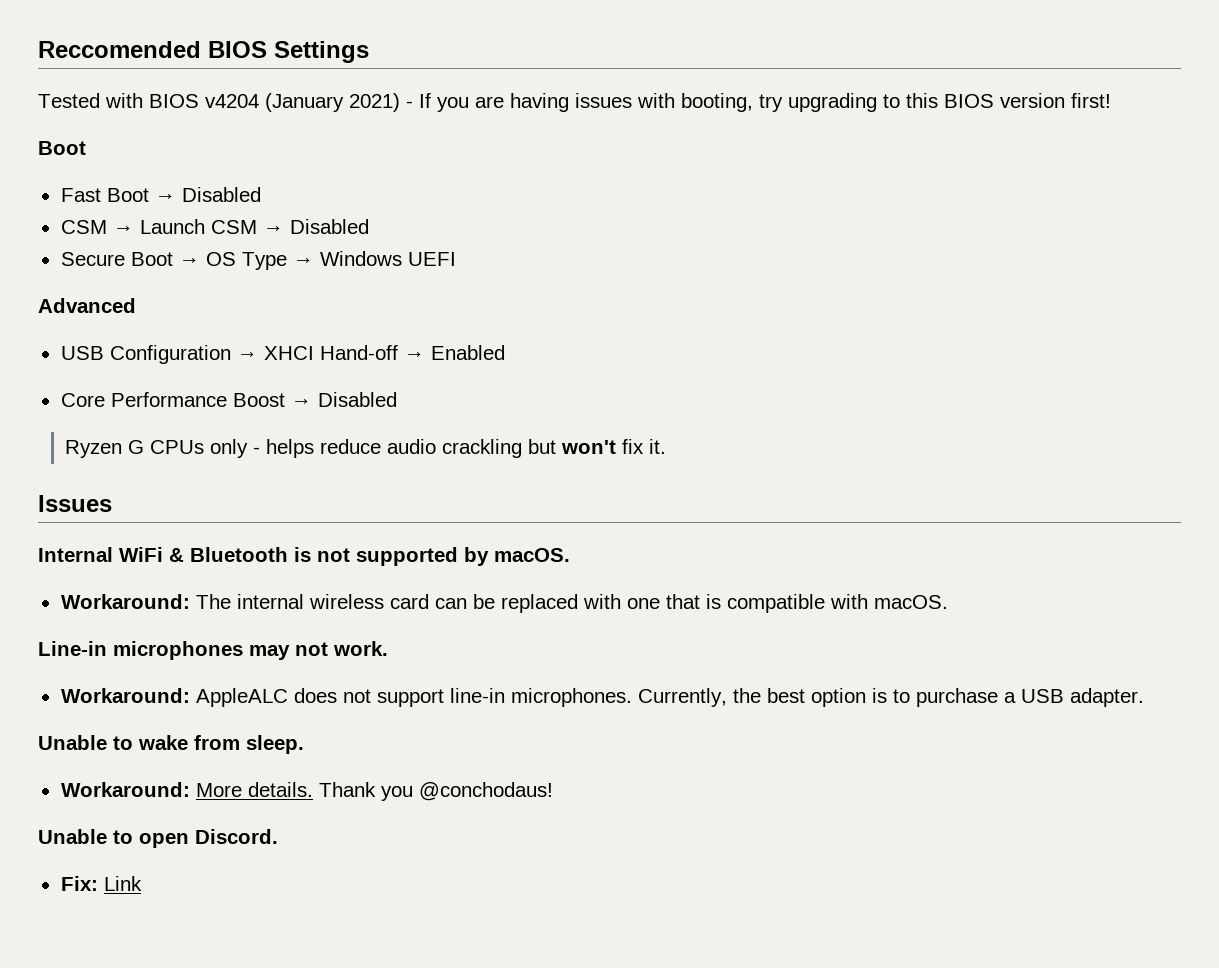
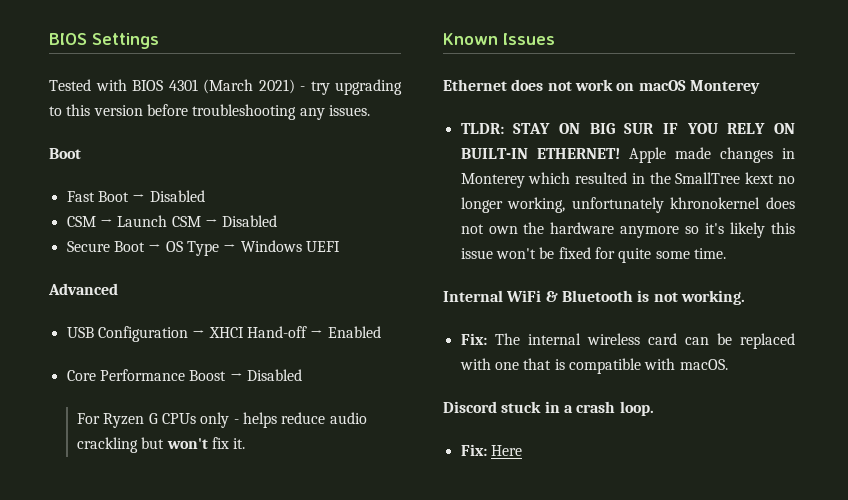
[38,41,201,58] Reccomended -> (49, 39) none
[205,93,1111,112] v4204 (January 2021) - If you are having issues with booting, try upgrading to this BIOS version first! -> [168,79,402,95] [49,104,370,120] 4301 (March 2021) - try upgrading to this version before troubleshooting any issues.
(397, 399) none -> [77,413,101,424] For
(666, 446) none -> [443,33,498,45] Known
(112, 503) none -> [443,79,760,94] [460,123,795,134] [460,147,795,163] [460,172,795,188] [460,197,795,213] [460,222,795,238] [460,247,726,263] // Ethernet does not work on macOS Monterey // TLDR: STAY ON BIG SUR IF YOU RELY ON BUILT-IN ETHERNET! Apple made changes in Monterey which resulted in the SmallTree kext no longer working, unfortunately khronokernel does not own the hardware anymore so it's likely this issue won't be fixed for quite some time.
[356,547,570,566] [60,594,190,609] supported by macOS. // Workaround: -> [680,290,745,305] [460,333,487,345] working. // Fix:
[38,641,388,660] [60,688,1144,707] [38,735,304,754] [60,782,553,801] [38,829,278,848] [60,876,142,891] Line-in microphones may not work. // Workaround: AppleALC does not support line-in microphones. Currently, the best option is to purchase a USB adapter. // Unable to wake from sleep. // Workaround: More details. Thank you @conchodaus! // Unable to open Discord. // Fix: Link -> [443,401,654,416] [460,444,522,456] Discord stuck in a crash loop. // Fix: Here

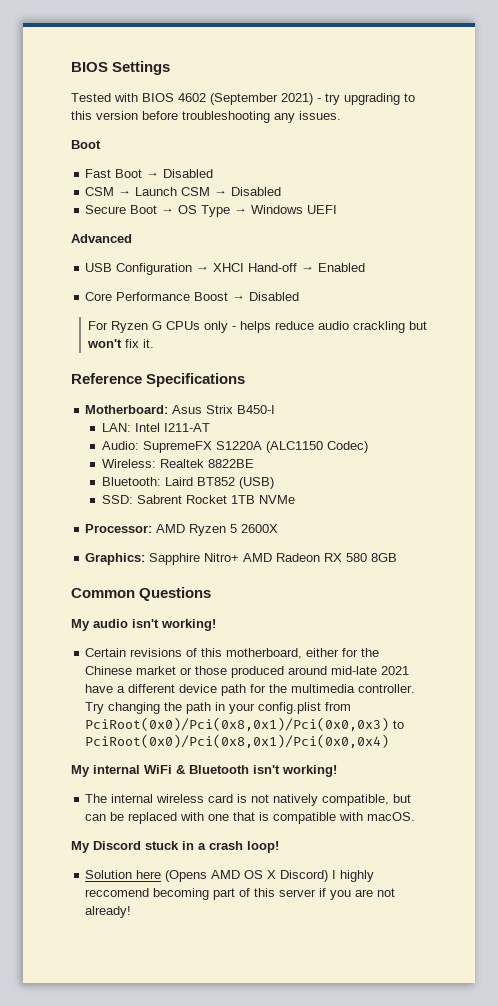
[168,79,253,94] 4301 (March -> [178,93,278,105] 4602 (September
[443,33,555,45] [443,79,760,94] [460,123,795,134] [460,147,795,163] [460,172,795,188] [460,197,795,213] [460,222,795,238] [460,247,726,263] [443,290,745,305] [460,333,677,345] Known Issues // Ethernet does not work on macOS Monterey // TLDR: STAY ON BIG SUR IF YOU RELY ON BUILT-IN ETHERNET! Apple made changes in Monterey which resulted in the SmallTree kext no longer working, unfortunately khronokernel does not own the hardware anymore so it's likely this issue won't be fixed for quite some time. // Internal WiFi & Bluetooth is not working. // Fix: The internal wireless card -> [71,373,246,387] [85,405,276,414] [101,423,210,432] [101,441,368,453] [101,459,254,468] [101,477,274,489] [101,495,295,504] [85,524,279,536] [85,553,398,565] [71,587,212,601] [71,619,216,631] [85,648,380,659] [85,666,410,678] [85,684,416,696] [85,702,352,714] [85,717,405,731] [85,734,390,748] [71,765,337,777] [85,794,412,806] Reference Specifications // Motherboard: Asus Strix B450-I // LAN: Intel I211-AT // Audio: SupremeFX S1220A (ALC1150 Codec) // Wireless: Realtek 8822BE // Bluetooth: Laird BT852 (USB) // SSD: Sabrent Rocket 1TB NVMe // Processor: AMD Ryzen 5 2600X // Graphics: Sapphire Nitro+ AMD Radeon RX 580 8GB // Common Questions // My audio isn't working! // Certain revisions of this motherboard, either for the Chinese market or those produced around mid-late 2021 have a different device path for the multimedia controller. Try changing the path in your config.plist from PciRoot(0x0)/Pci(0x8,0x1)/Pci(0x0,0x3) to PciRoot(0x0)/Pci(0x8,0x1)/Pci(0x0,0x4) // My internal WiFi & Bluetooth isn't working! // The internal wireless card is not natively compatible, but
(728, 364) none -> [71,841,90,853] My
[619,401,654,416] [460,444,522,456] loop. // Fix: Here -> [247,841,279,853] [85,870,375,882] [85,888,396,900] [85,906,132,918] loop! // Solution here (Opens AMD OS X Discord) I highly reccomend becoming part of this server if you are not already!

